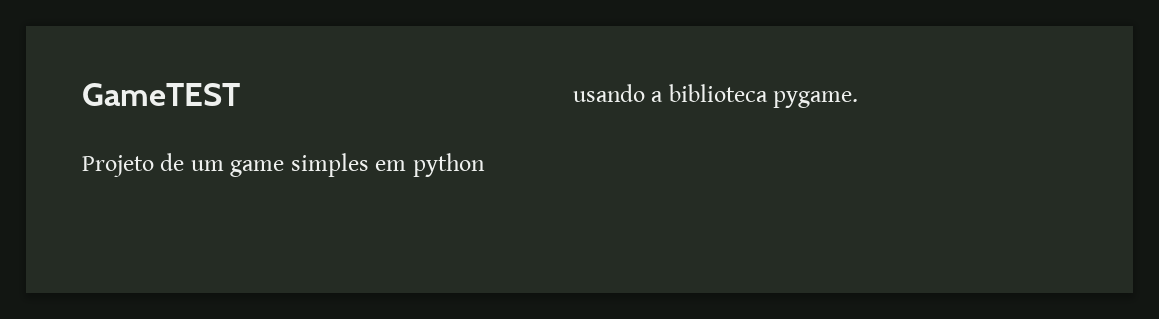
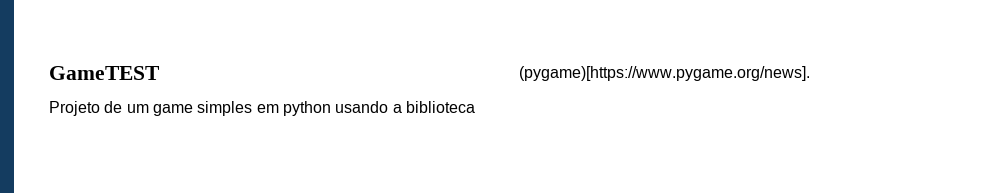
[773,91,859,108] pygame. -> [519,66,810,81] (pygame)[https://www.pygame.org/news].

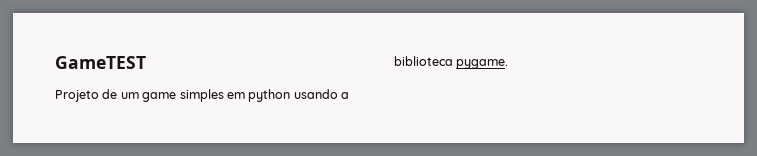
[519,66,810,81] (pygame)[https://www.pygame.org/news]. -> [456,59,509,69] pygame.

